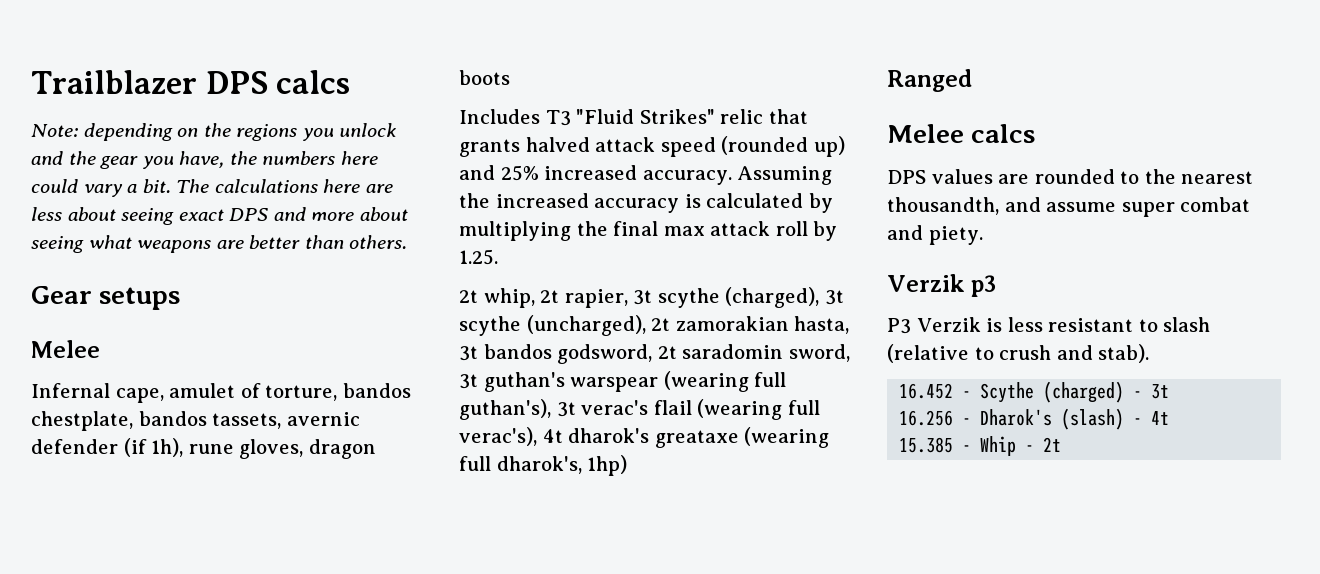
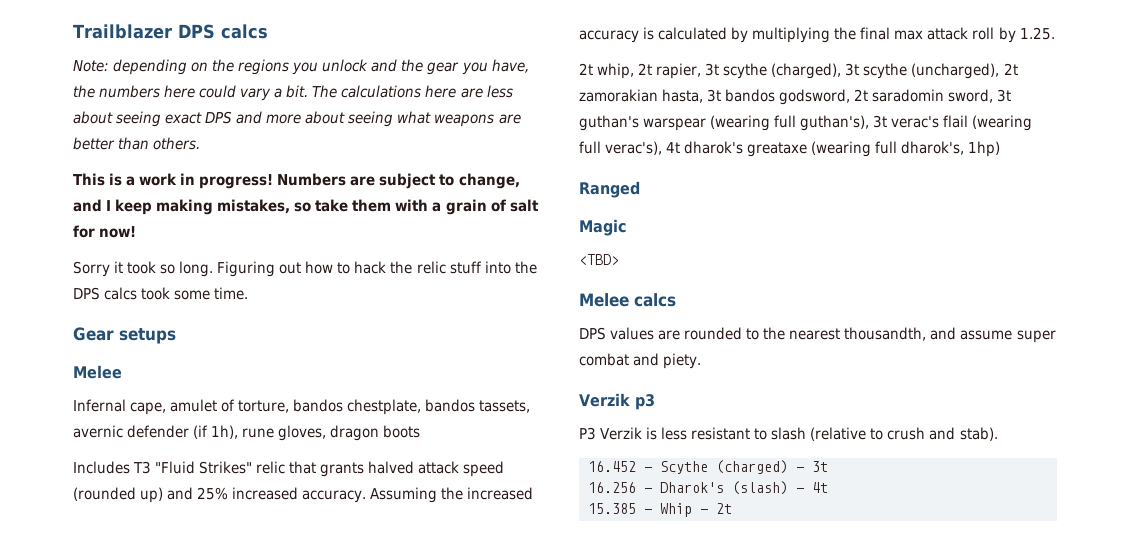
(408, 242) none -> [73,173,520,189] [73,199,539,215] [73,225,137,238] [73,261,537,277] [73,287,249,300] // This is a work in progress! Numbers are subject to change, and I keep making mistakes, so take them with a grain of salt for now! // Sorry it took so long. Figuring out how to hack the relic stuff into the DPS calcs took some time.
(972, 80) none -> [579,219,627,236] [579,254,619,265] // Magic // <TBD>

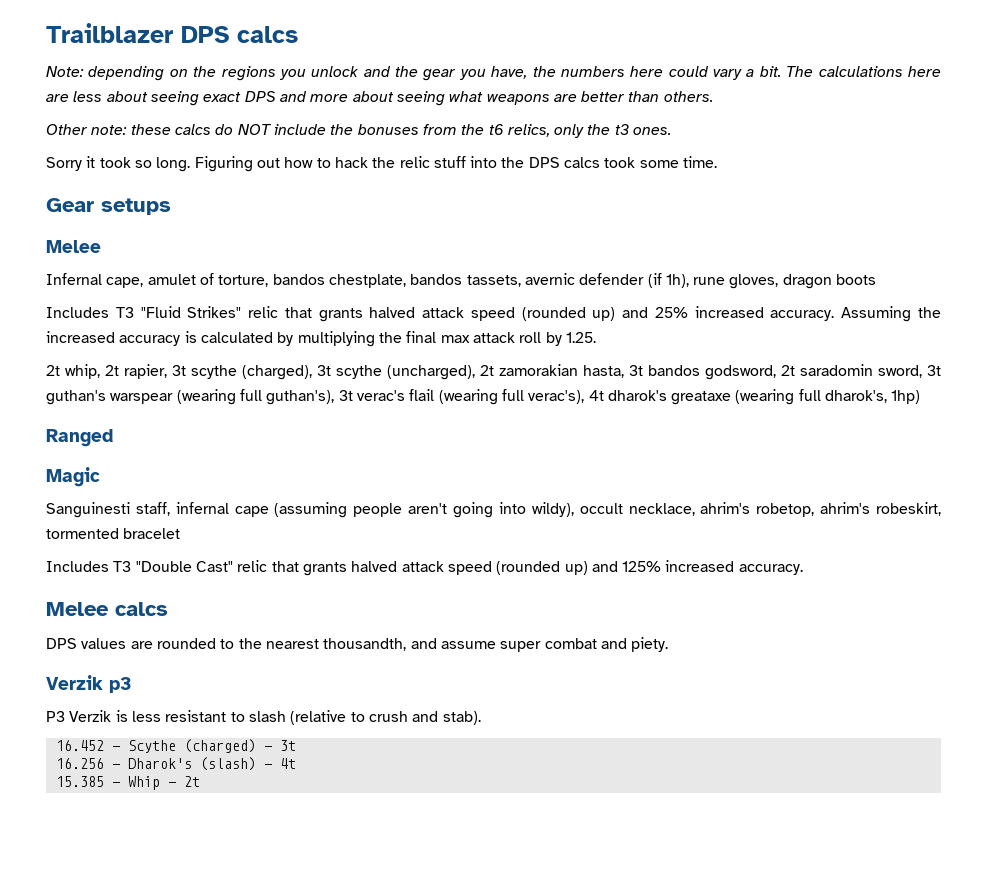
[73,173,520,189] [73,199,539,215] [73,225,137,238] This is a work in progress! Numbers are subject to change, and I keep making mistakes, so take them with a grain of salt for now! -> [46,124,672,138] Other note: these calcs do NOT include the bonuses from the t6 relics, only the t3 ones.
[579,254,619,265] <TBD> -> [46,502,942,518] [46,528,181,539] [46,560,803,576] Sanguinesti staff, infernal cape (assuming people aren't going into wildy), occult necklace, ahrim's robetop, ahrim's robeskirt, tormented bracelet // Includes T3 "Double Cast" relic that grants halved attack speed (rounded up) and 125% increased accuracy.

